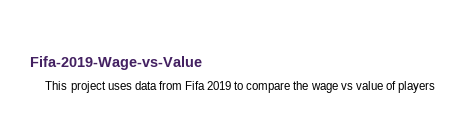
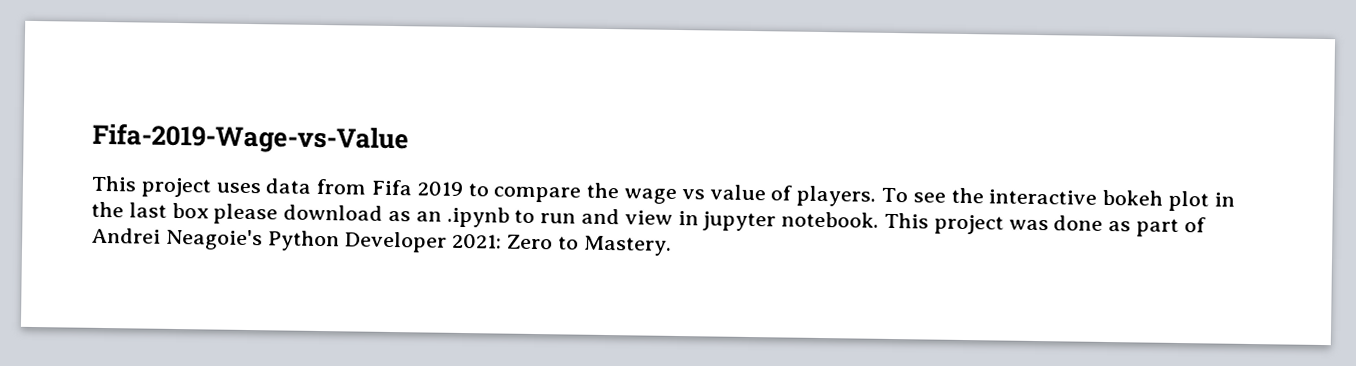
[397,81,435,93] players -> [796,185,1235,212] [91,201,1206,238] [91,227,672,256] players. To see the interactive bokeh plot in the last box please download as an .ipynb to run and view in jupyter notebook. This project was done as part of Andrei Neagoie's Python Developer 2021: Zero to Mastery.

